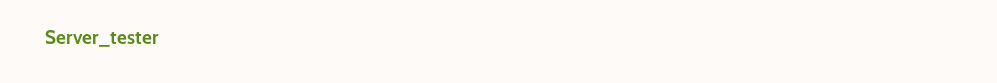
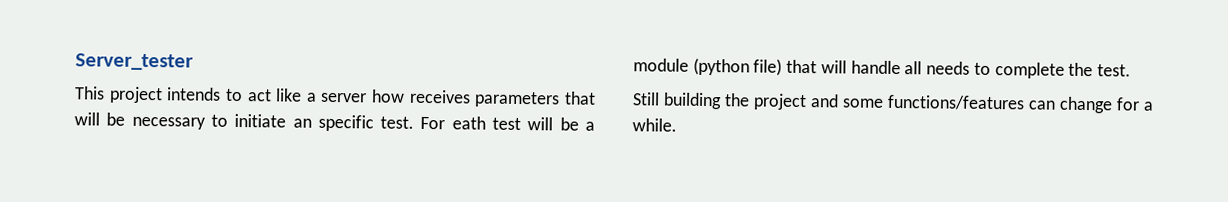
(159, 38) none -> [74,86,596,108] [74,112,596,132] [633,57,1131,79] [632,92,1154,114] [632,118,677,132] // This project intends to act like a server how receives parameters that will be necessary to initiate an specific test. For eath test will be a module (python file) that will handle all needs to complete the test. // Still building the project and some functions/features can change for a while.

